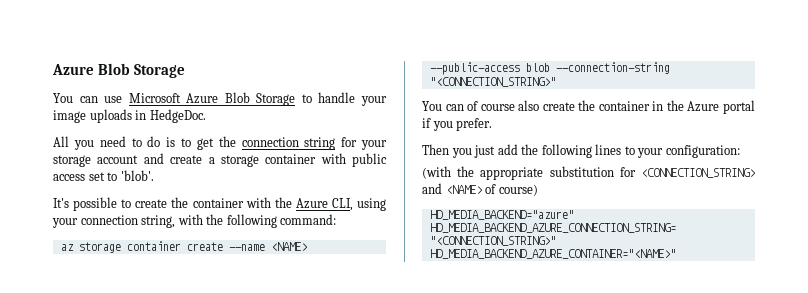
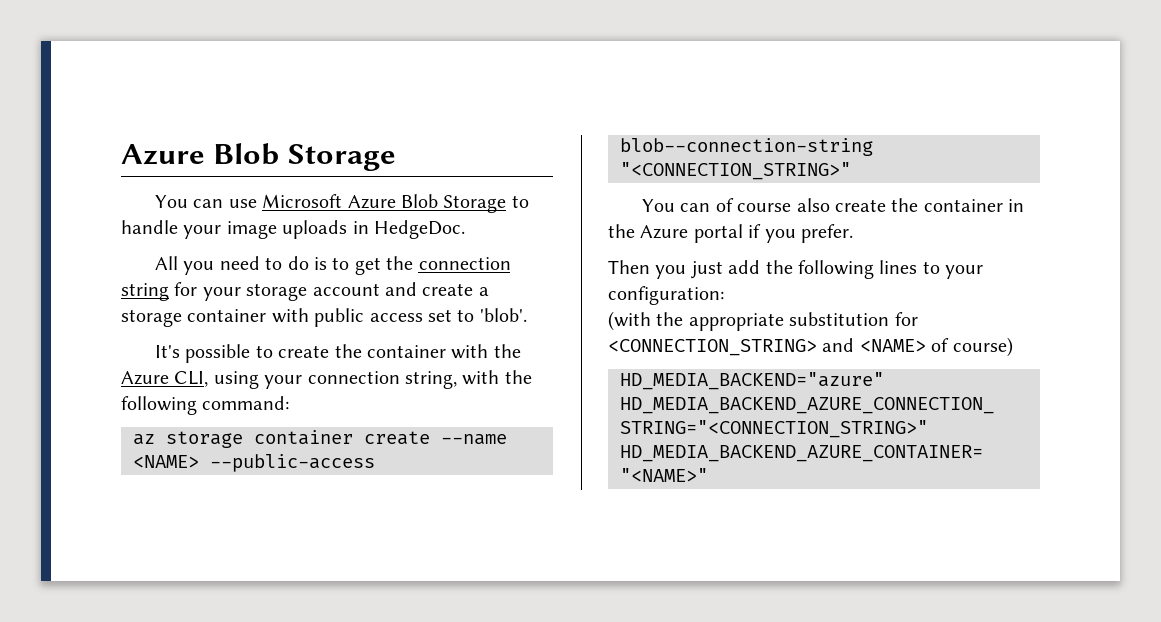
[525,62,670,74] blob --connection-string -> [620,138,873,156] blob--connection-string

